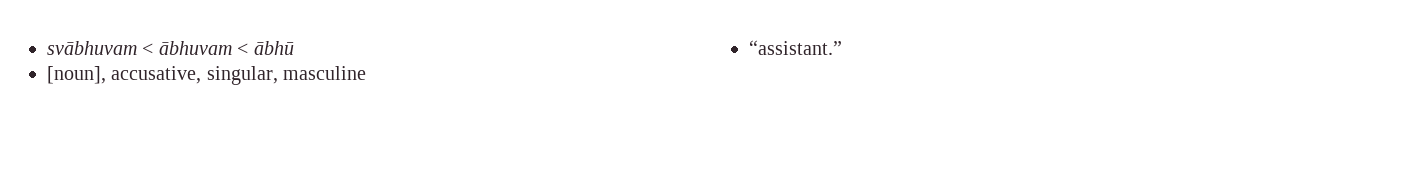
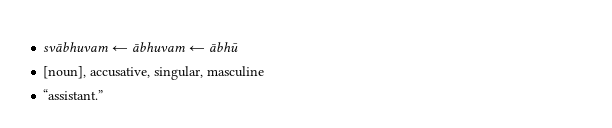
[142,41,249,55] < ābhuvam < -> [112,42,206,52] ← ābhuvam ←

